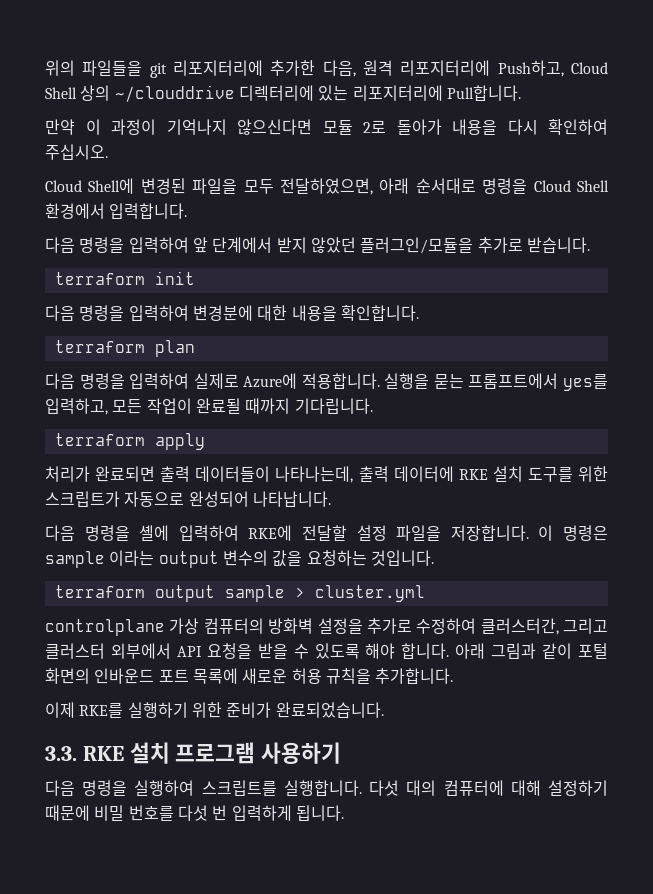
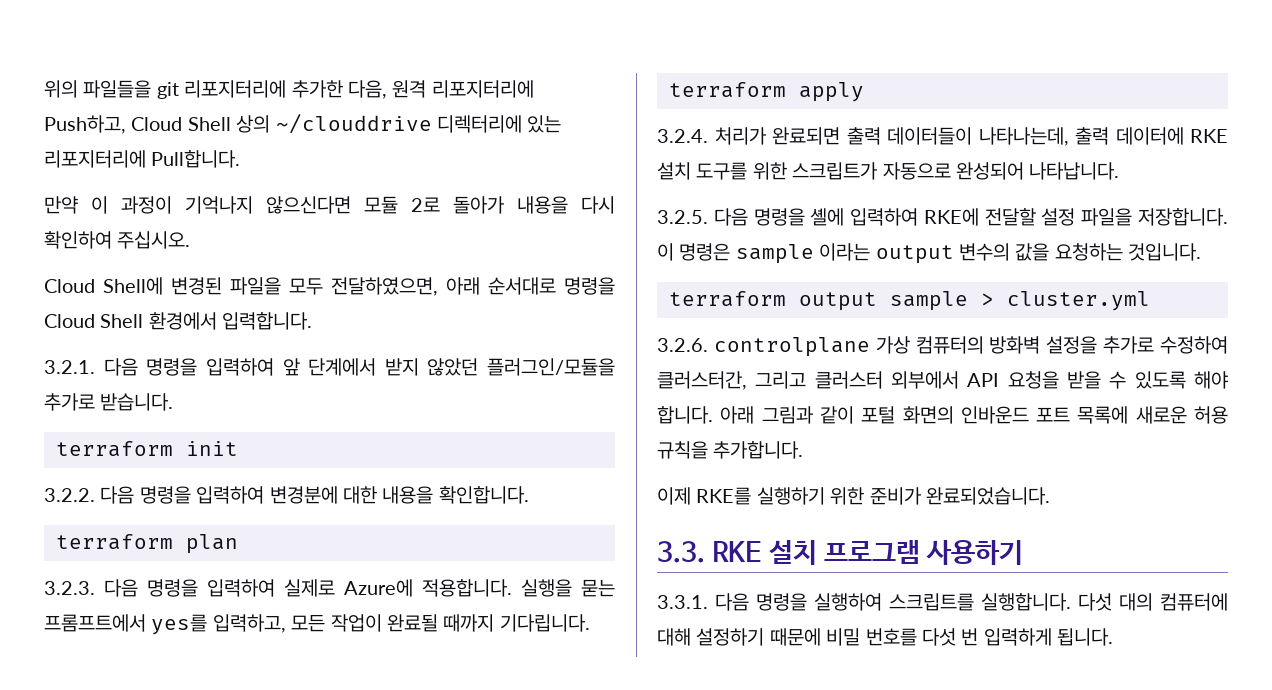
(188, 211) none -> [44,360,95,374] 3.2.1.
(195, 278) none -> [44,488,95,502] 3.2.2.
(195, 348) none -> [44,581,95,595] 3.2.3.
(205, 441) none -> [657,129,708,143] 3.2.4.
(331, 499) none -> [657,210,708,224] 3.2.5.
(425, 593) none -> [657,338,708,352] 3.2.6.
(342, 753) none -> [657,595,708,609] 3.3.1.

